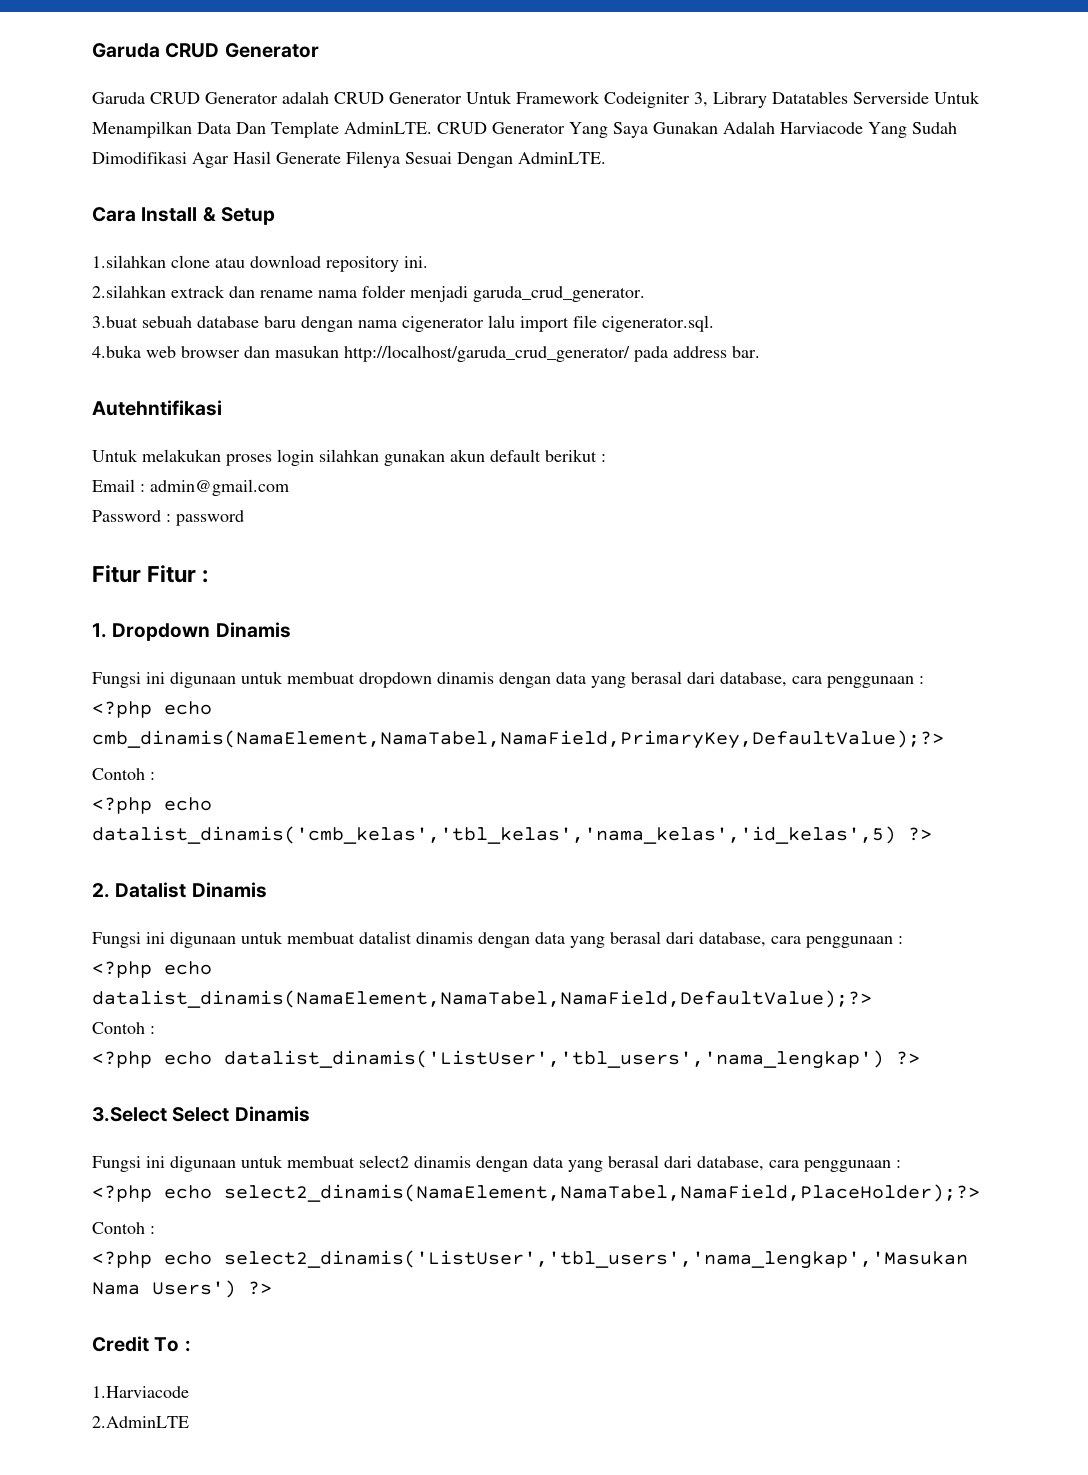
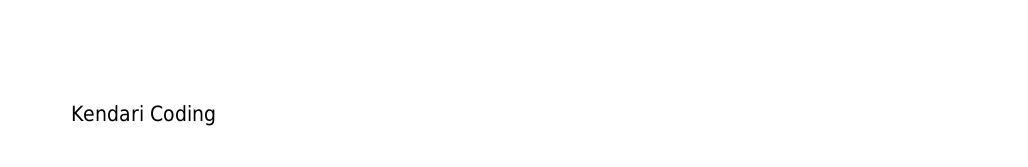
[92,43,319,58] [92,91,980,108] [92,121,957,138] [92,151,606,168] [92,207,275,225] [92,255,428,272] [92,285,645,302] [92,315,714,332] [92,345,760,362] [92,400,222,416] [92,449,606,466] [92,479,289,496] [92,510,244,526] [92,565,209,583] [92,622,291,641] [92,671,924,688] [92,701,212,718] [92,730,944,749] [92,768,155,780] [92,797,212,814] [92,826,932,844] [92,882,267,898] [92,931,903,948] [92,961,212,978] [92,990,872,1008] [92,1022,155,1034] [92,1050,920,1069] [92,1106,310,1122] [92,1155,901,1172] [92,1184,980,1202] [92,1222,155,1234] [92,1250,968,1269] [92,1280,272,1298] [92,1336,191,1352] [92,1386,189,1398] [92,1416,189,1428] Garuda CRUD Generator // Garuda CRUD Generator adalah CRUD Generator Untuk Framework Codeigniter 3, Library Datatables Serverside Untuk Menampilkan Data Dan Template AdminLTE. CRUD Generator Yang Saya Gunakan Adalah Harviacode Yang Sudah Dimodifikasi Agar Hasil Generate Filenya Sesuai Dengan AdminLTE. // Cara Install & Setup // 1.silahkan clone atau download repository ini. // 2.silahkan extrack dan rename nama folder menjadi garuda_crud_generator. // 3.buat sebuah database baru dengan nama cigenerator lalu import file cigenerator.sql. // 4.buka web browser dan masukan http://localhost/garuda_crud_generator/ pada address bar. // Autehntifikasi // Untuk melakukan proses login silahkan gunakan akun default berikut : // Email : admin@gmail.com // Password : password // Fitur Fitur : // 1. Dropdown Dinamis // Fungsi ini digunaan untuk membuat dropdown dinamis dengan data yang berasal dari database, cara penggunaan : // <?php echo cmb_dinamis(NamaElement,NamaTabel,NamaField,PrimaryKey,DefaultValue);?> // Contoh : // <?php echo datalist_dinamis('cmb_kelas','tbl_kelas','nama_kelas','id_kelas',5) ?> // 2. Datalist Dinamis // Fungsi ini digunaan untuk membuat datalist dinamis dengan data yang berasal dari database, cara penggunaan : // <?php echo datalist_dinamis(NamaElement,NamaTabel,NamaField,DefaultValue);?> // Contoh : // <?php echo datalist_dinamis('ListUser','tbl_users','nama_lengkap') ?> // 3.Select Select Dinamis // Fungsi ini digunaan untuk membuat select2 dinamis dengan data yang berasal dari database, cara penggunaan : // <?php echo select2_dinamis(NamaElement,NamaTabel,NamaField,PlaceHolder);?> // Contoh : // <?php echo select2_dinamis('ListUser','tbl_users','nama_lengkap','Masukan Nama Users') ?> // Credit To : // 1.Harviacode // 2.AdminLTE -> [71,105,216,126] Kendari Coding

